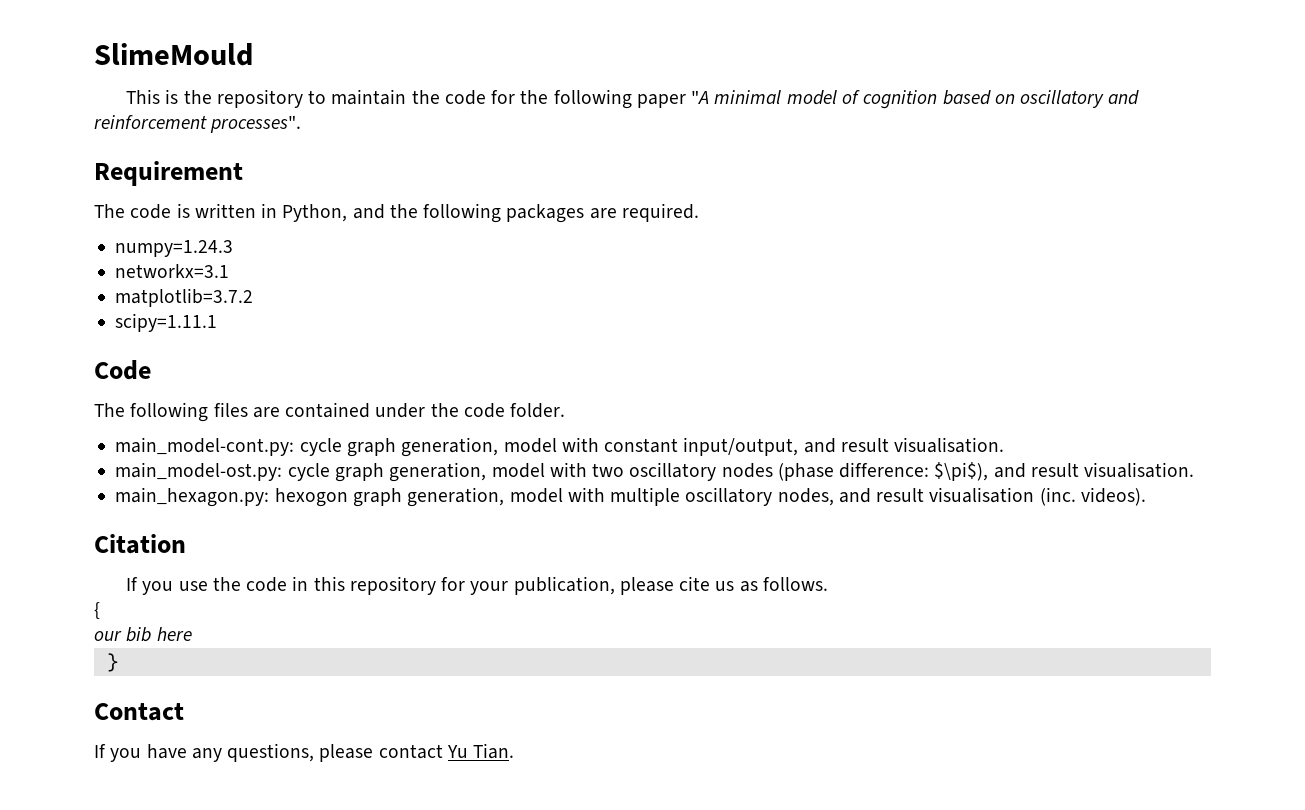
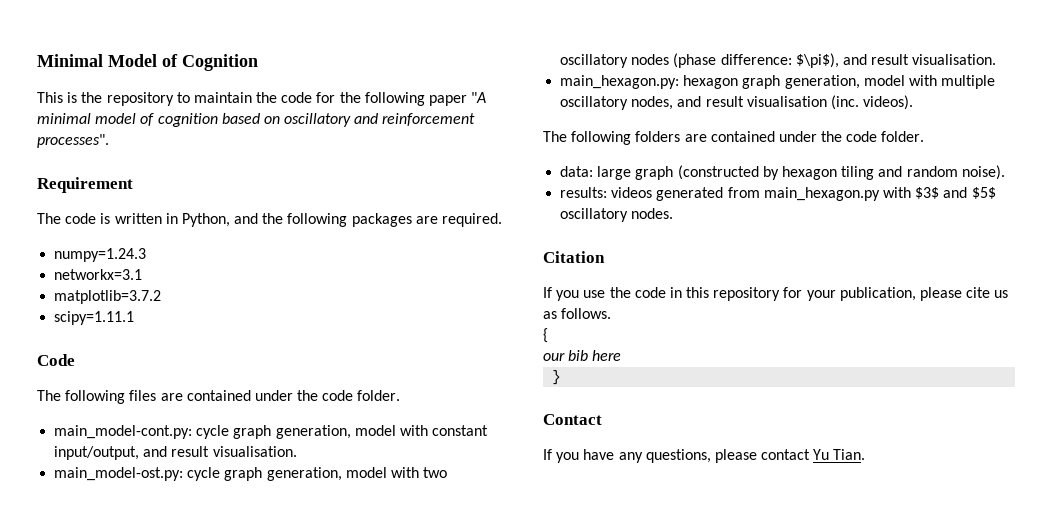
[94,43,253,66] SlimeMould -> [37,54,258,71] Minimal Model of Cognition
[274,488,348,507] hexogon -> [683,75,739,89] hexagon
(1146, 496) none -> [543,131,925,145] [560,165,1005,180] [560,187,996,201] [560,208,674,222] // The following folders are contained under the code folder. // data: large graph (constructed by hexagon tiling and random noise). // results: videos generated from main_hexagon.py with $3$ and $5$ oscillatory nodes.

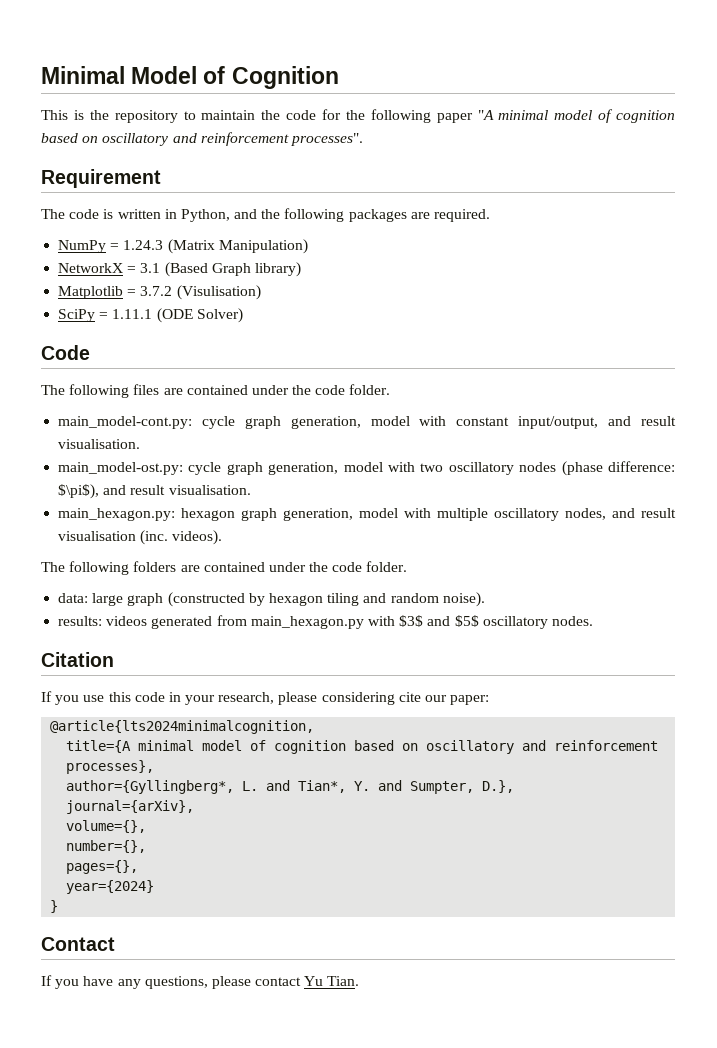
[54,248,147,262] [54,269,143,280] [54,290,162,304] [54,311,135,325] numpy=1.24.3 // networkx=3.1 // matplotlib=3.7.2 // scipy=1.11.1 -> [58,239,308,254] [58,262,301,277] [58,285,261,300] [58,308,243,323] NumPy = 1.24.3 (Matrix Manipulation) // NetworkX = 3.1 (Based Graph library) // Matplotlib = 3.7.2 (Visulisation) // SciPy = 1.11.1 (ODE Solver)
[609,287,631,298] the -> [108,692,131,702] this
[686,287,1009,301] [543,308,612,319] [543,328,548,343] [543,350,622,361] this repository for your publication, please cite us as follows. // { // our bib here -> [185,692,490,705] [50,720,315,734] [66,740,659,754] [66,760,155,774] [66,780,515,794] [66,800,195,814] [66,820,147,833] [66,840,147,853] [66,860,139,874] [66,880,155,894] your research, please considering cite our paper: // @article{lts2024minimalcognition, // title={A minimal model of cognition based on oscillatory and reinforcement processes}, // author={Gyllingberg*, L. and Tian*, Y. and Sumpter, D.}, // journal={arXiv}, // volume={}, // number={}, // pages={}, // year={2024}

